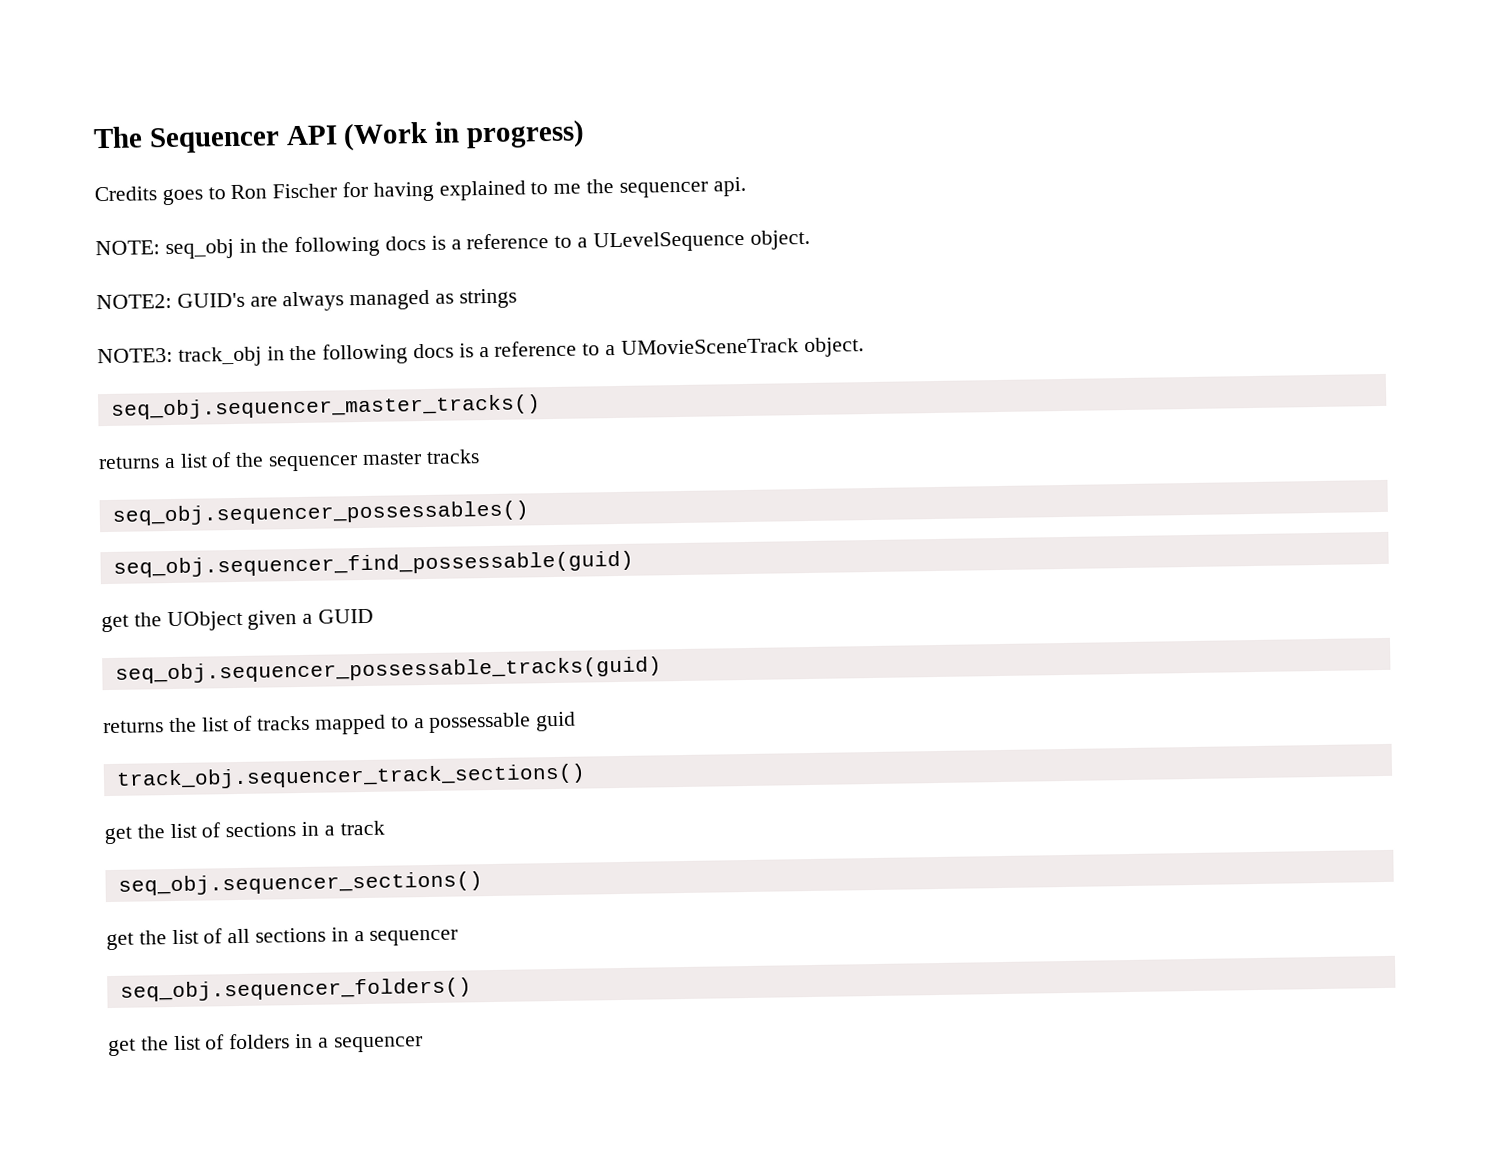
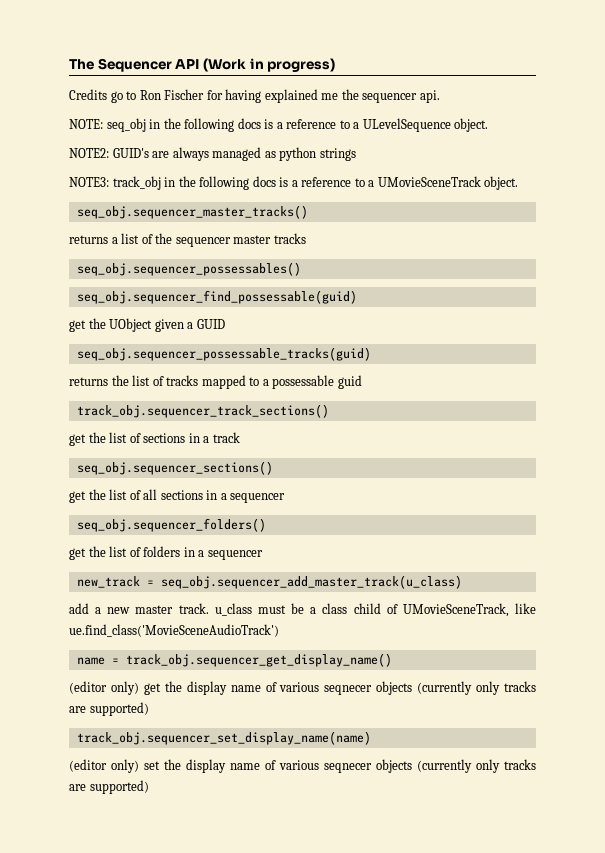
[161,188,203,206] goes -> [110,91,123,103] go
[530,182,549,195] to -> (318, 96) none
(455, 298) none -> [279,147,317,161] python
(423, 1044) none -> [76,575,462,589] [69,603,536,617] [69,624,279,637] [76,653,392,667] [69,681,536,695] [69,702,149,716] [76,731,371,745] [69,759,536,773] [69,780,149,794] // new_track = seq_obj.sequencer_add_master_track(u_class) // add a new master track. u_class must be a class child of UMovieSceneTrack, like ue.find_class('MovieSceneAudioTrack') // name = track_obj.sequencer_get_display_name() // (editor only) get the display name of various seqnecer objects (currently only tracks are supported) // track_obj.sequencer_set_display_name(name) // (editor only) set the display name of various seqnecer objects (currently only tracks are supported)

